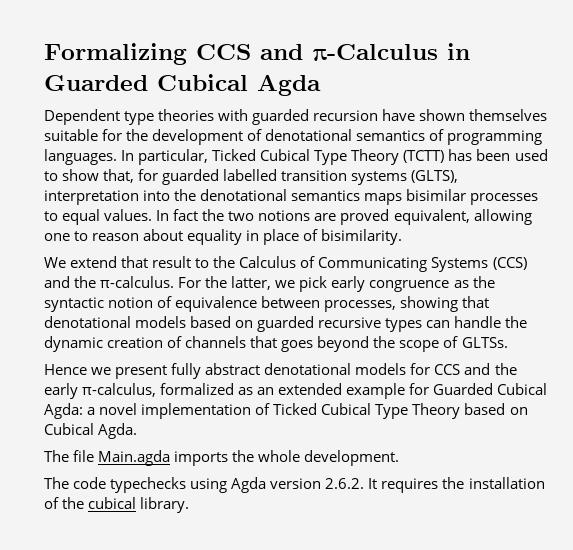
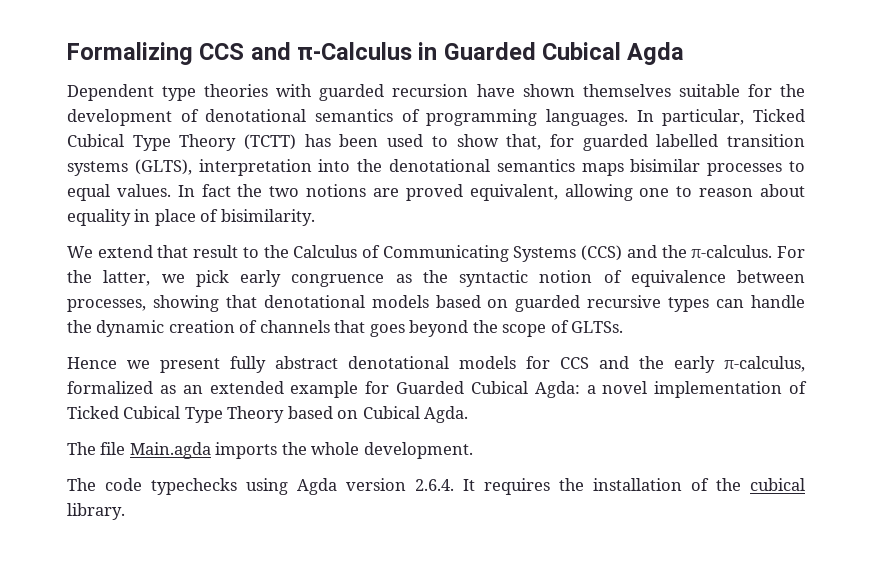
[325,478,365,489] 2.6.2. -> [415,479,454,491] 2.6.4.

